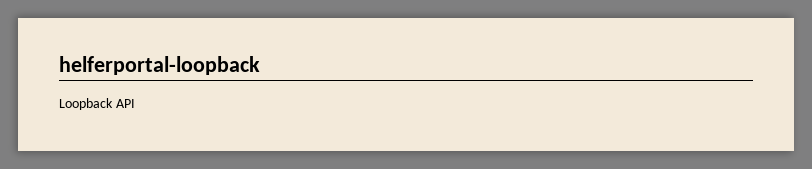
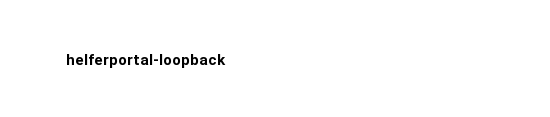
[59,98,135,110] // Loopback API -> (226, 61) none

